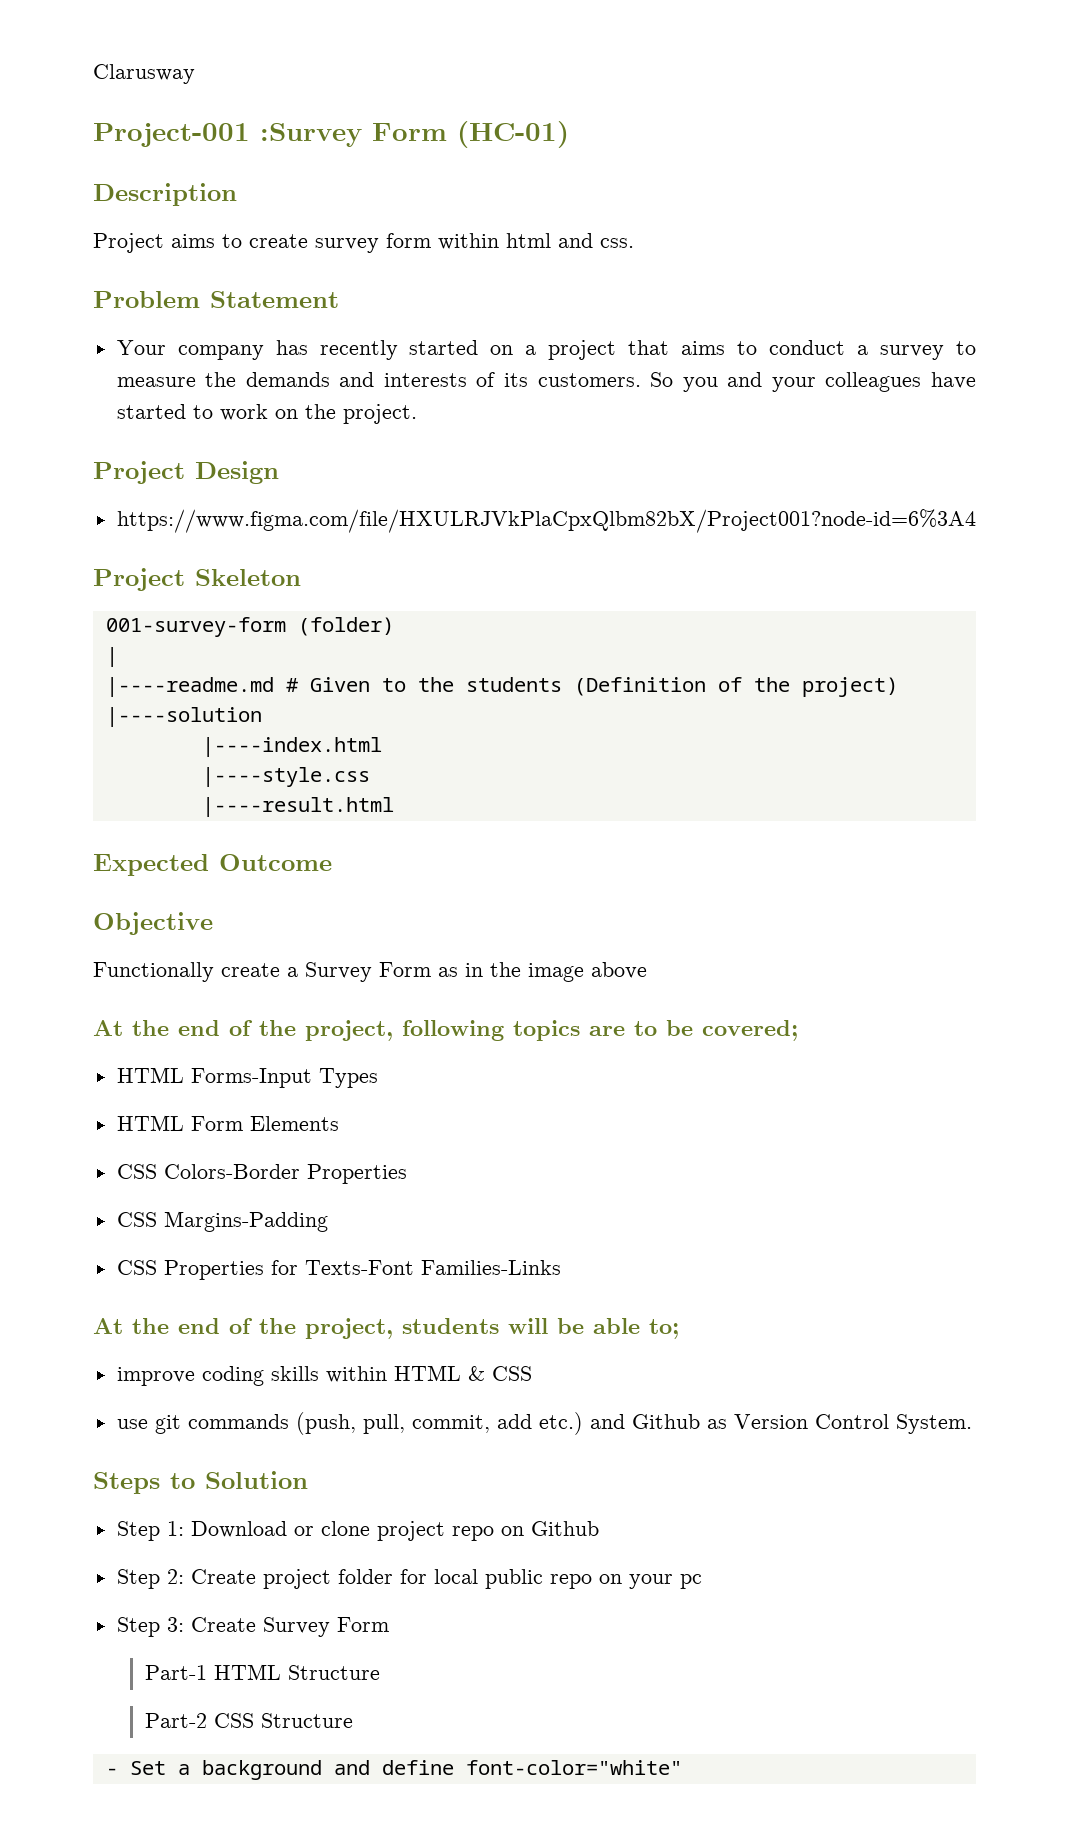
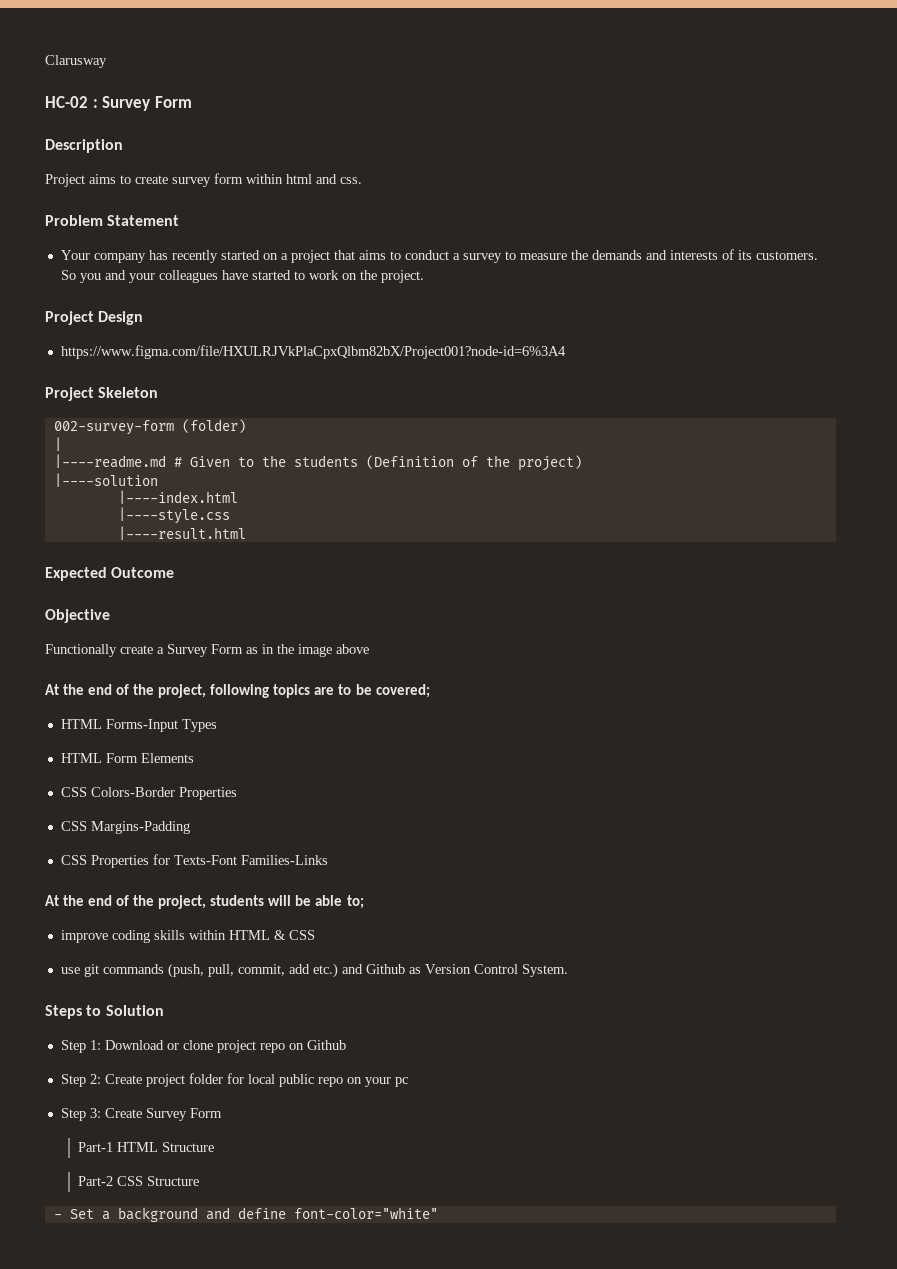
[93,121,569,148] Project-001 :Survey Form (HC-01) -> [45,96,192,111] HC-02 : Survey Form
[105,617,286,637] 001-survey-form -> [53,420,174,435] 002-survey-form

